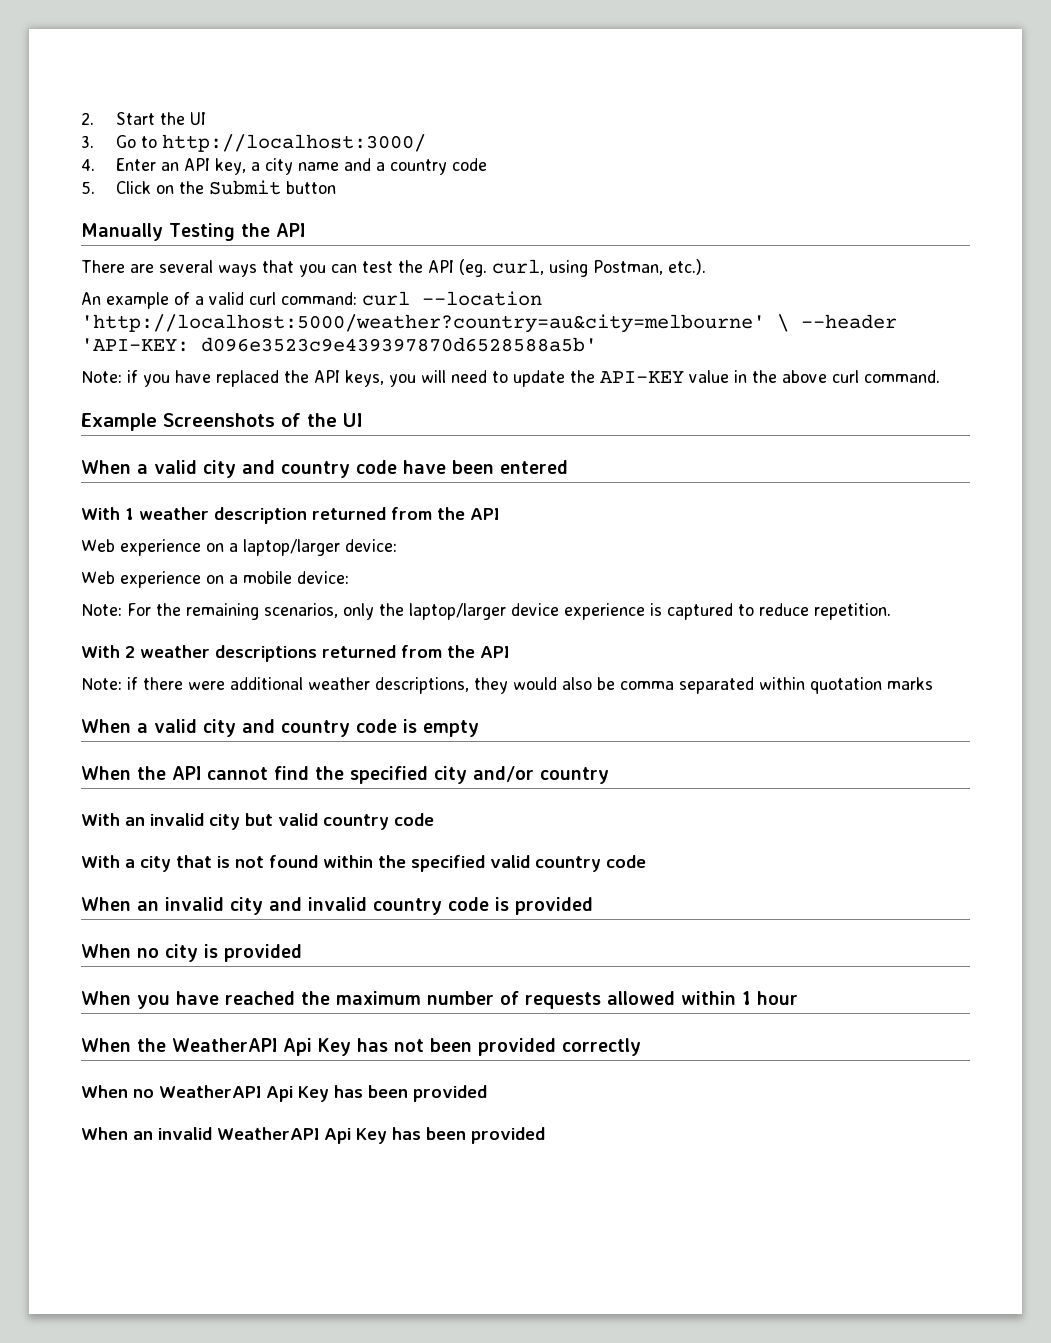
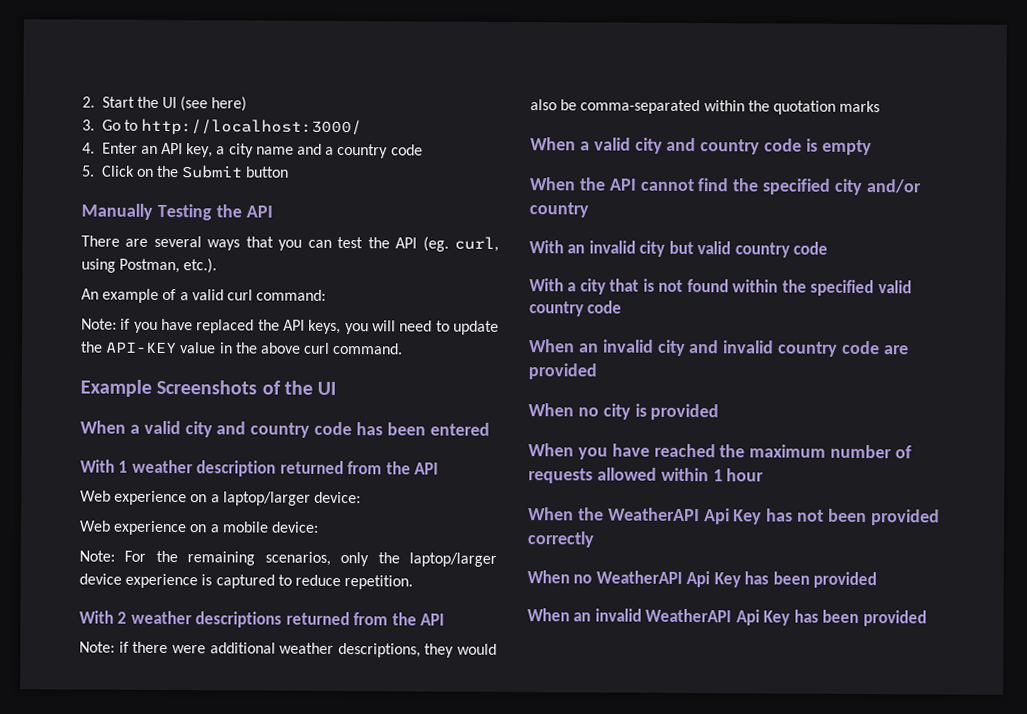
(206, 118) none -> [180,96,248,112] (see here)
[362,291,542,306] [81,314,897,333] [81,337,597,352] curl --location 'http://localhost:5000/weather?country=au&city=melbourne' \ --header 'API-KEY: d096e3523c9e439397870d6528588a5b' -> (327, 295) none
[403,460,446,474] have -> [356,422,384,436] has
[620,677,805,694] comma separated within -> [580,99,770,115] comma-separated within the
[495,897,509,911] is -> [883,345,909,355] are

